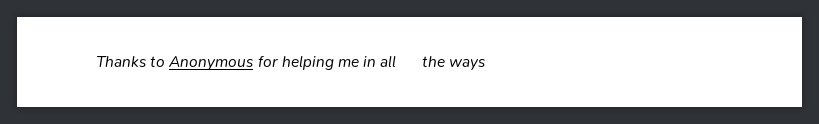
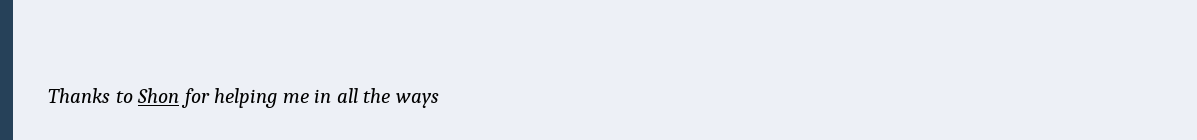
[168,56,255,71] Anonymous -> [137,88,180,103] Shon

